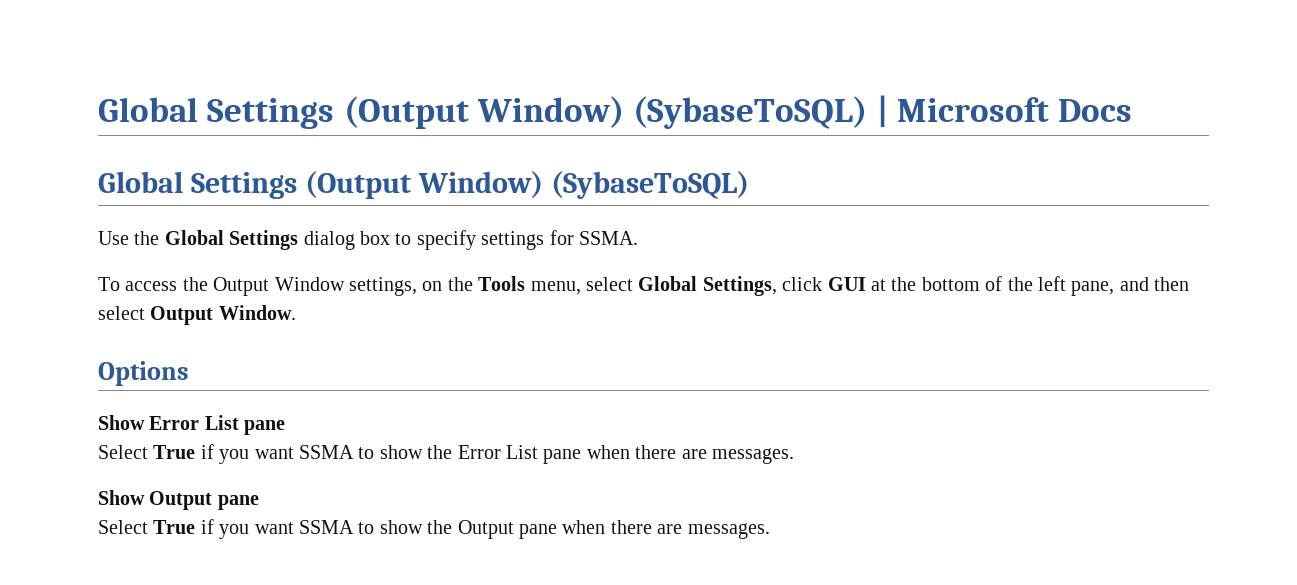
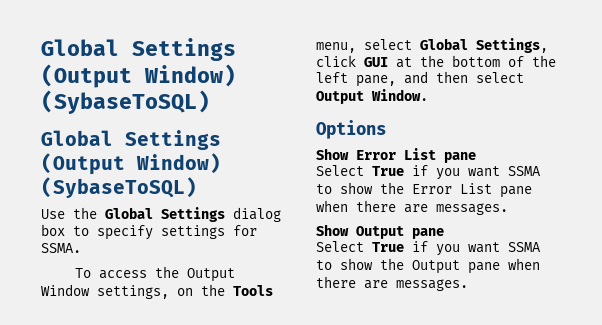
[98,95,1133,129] Global Settings (Output Window) (SybaseToSQL) | Microsoft Docs -> [41,38,236,61] [41,64,236,88] [41,90,210,114] Global Settings (Output Window) (SybaseToSQL)

